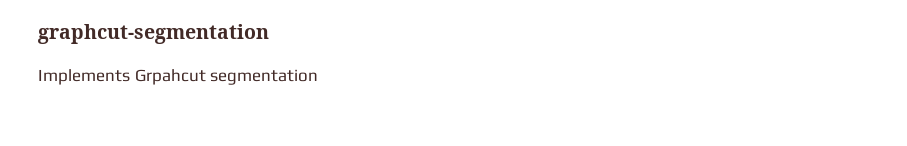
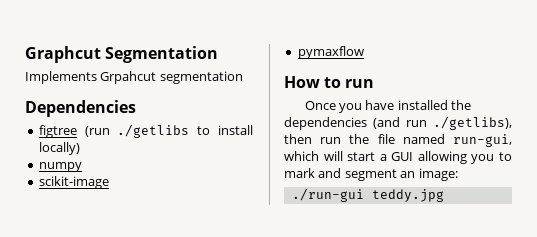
[38,24,269,44] graphcut-segmentation -> [25,46,219,63] Graphcut Segmentation
(319, 77) none -> [25,100,136,117] [38,124,253,138] [38,142,80,155] [38,162,82,172] [38,176,109,189] [297,46,364,59] [284,76,375,88] [304,100,472,113] [284,116,512,130] [284,134,512,147] [284,151,512,164] [284,168,458,181] [291,188,444,202] // Dependencies // figtree (run ./getlibs to install locally) // numpy // scikit-image // pymaxflow // How to run // Once you have installed the dependencies (and run ./getlibs), then run the file named run-gui, which will start a GUI allowing you to mark and segment an image: // ./run-gui teddy.jpg

